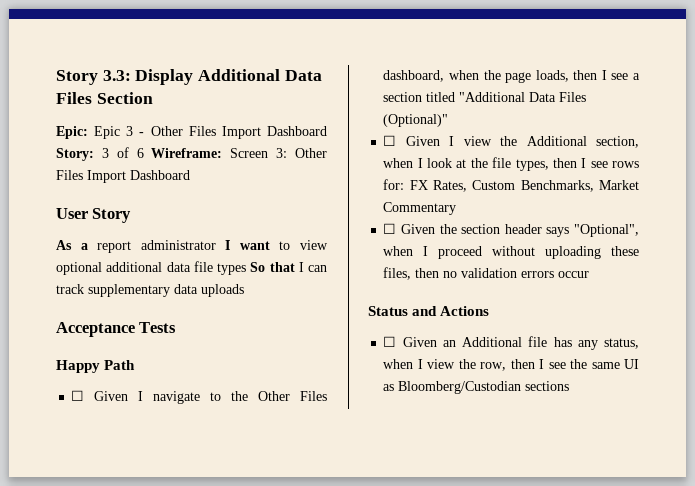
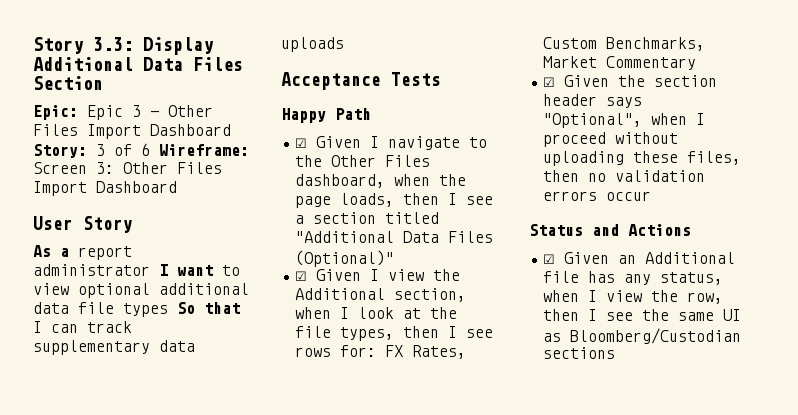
[71,390,85,401] ☐ -> [295,138,308,148] ☑
[383,135,397,146] ☐ -> [295,271,308,281] ☑
[383,223,397,234] ☐ -> [543,77,556,87] ☑
[383,336,397,347] ☐ -> [543,254,556,264] ☑

